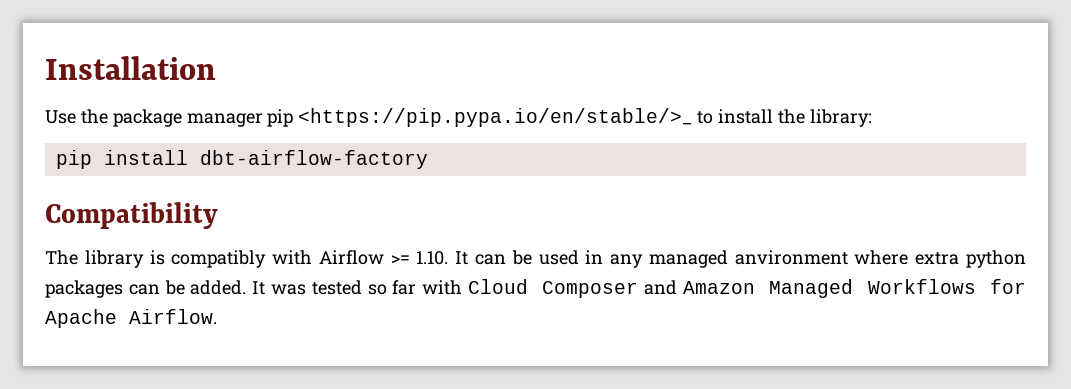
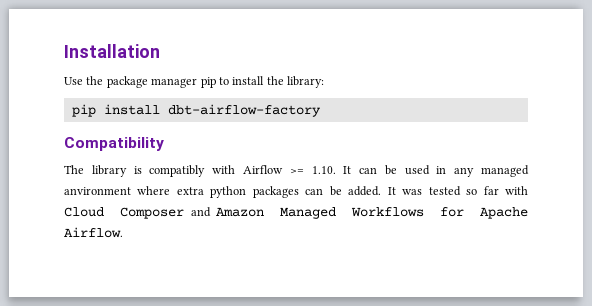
[298,108,693,127] <https://pip.pypa.io/en/stable/>_ -> (216, 82) none

